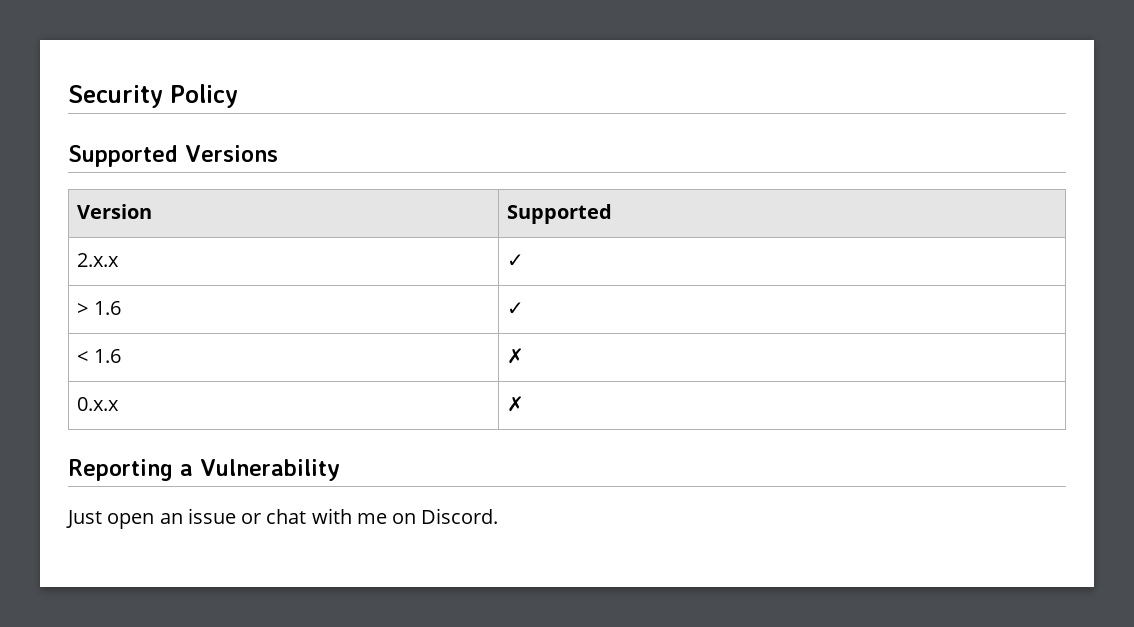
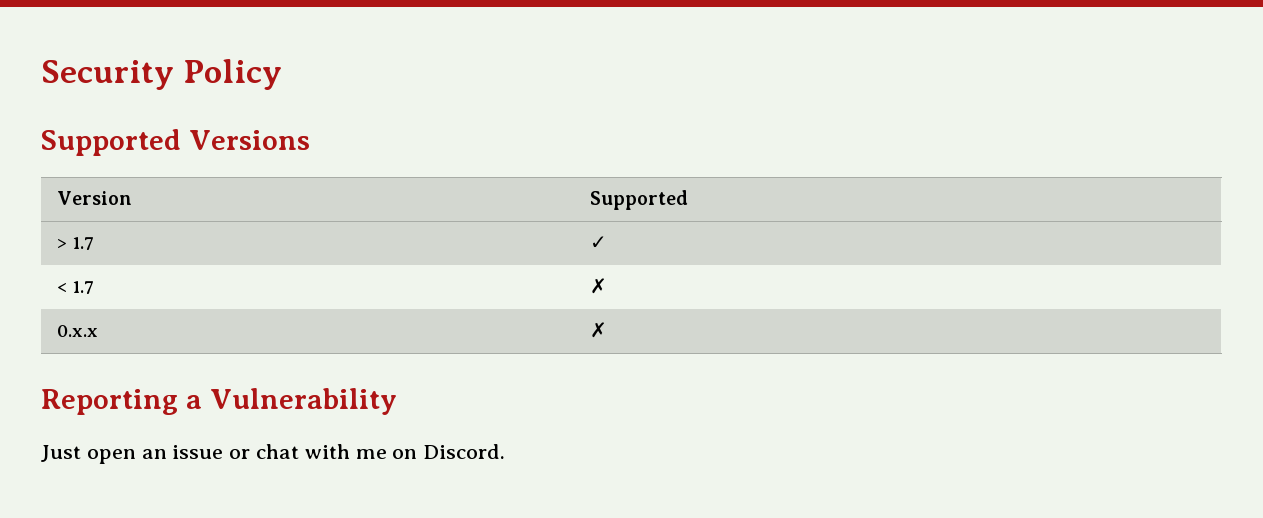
[77,253,120,267] [507,254,525,267] // 2.x.x | ✓ -> (688, 200) none
[93,301,121,315] 1.6 -> [72,237,95,250] 1.7
[93,349,121,363] 1.6 -> [72,281,95,294] 1.7

